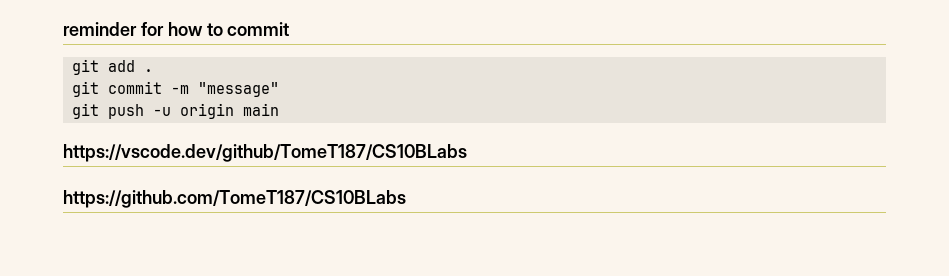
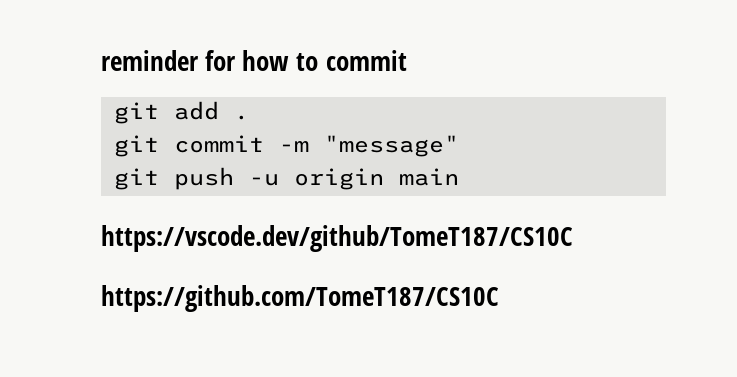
[63,144,467,162] [63,190,406,208] https://vscode.dev/github/TomeT187/CS10BLabs // https://github.com/TomeT187/CS10BLabs -> [101,225,573,252] [101,285,499,312] https://vscode.dev/github/TomeT187/CS10C // https://github.com/TomeT187/CS10C

